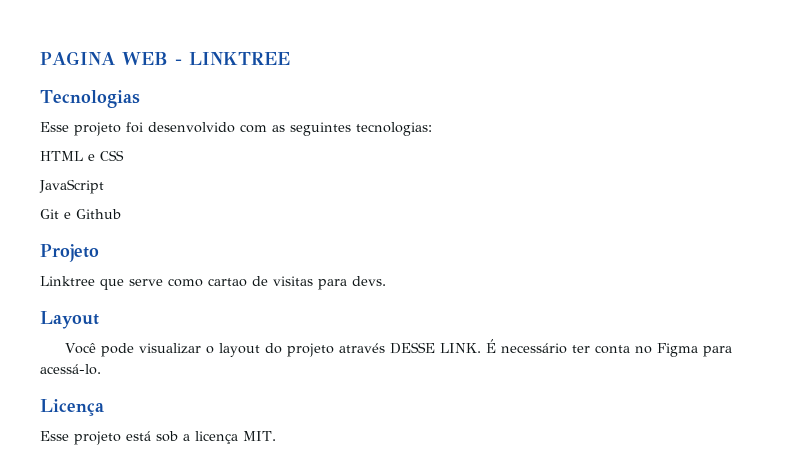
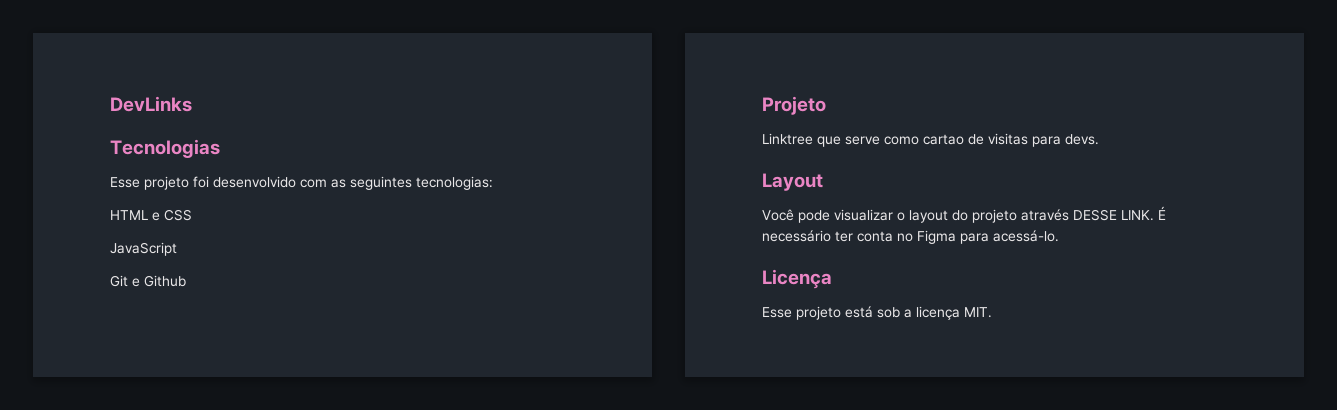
[40,51,290,65] PAGINA WEB - LINKTREE -> [110,96,192,112] DevLinks

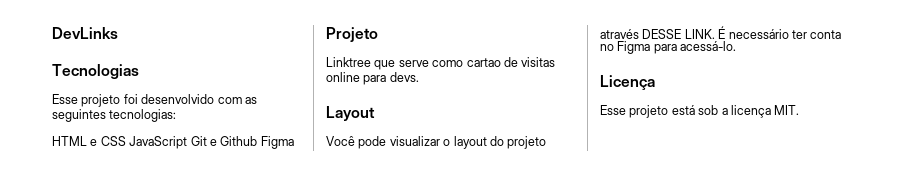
(192, 215) // -> (126, 141) none
(177, 249) // -> (188, 142) none
(186, 281) none -> [260,136,294,149] Figma
(1028, 139) none -> [326,72,360,82] online

